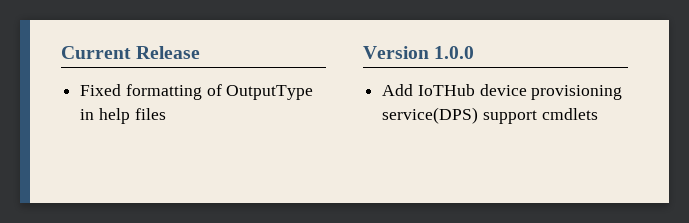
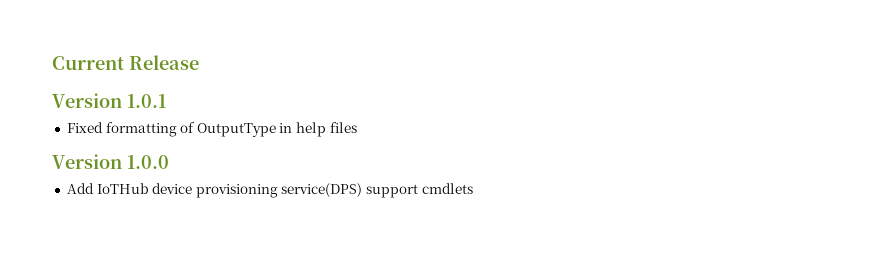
(201, 52) none -> [52,93,166,108] // Version 1.0.1

